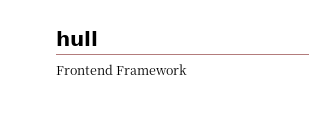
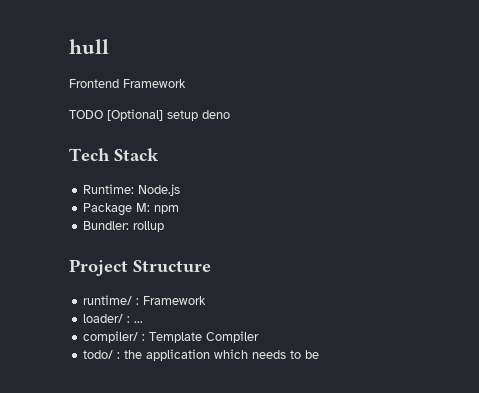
(188, 69) none -> [69,109,230,121] [69,148,159,161] [83,184,181,196] [83,203,180,216] [83,221,165,232] [69,259,211,276] [83,295,207,305] [83,314,144,323] [83,331,260,343] [83,349,320,361] // TODO [Optional] setup deno // Tech Stack // Runtime: Node.js // Package M: npm // Bundler: rollup // Project Structure // runtime/ : Framework // loader/ : ... // compiler/ : Template Compiler // todo/ : the application which needs to be

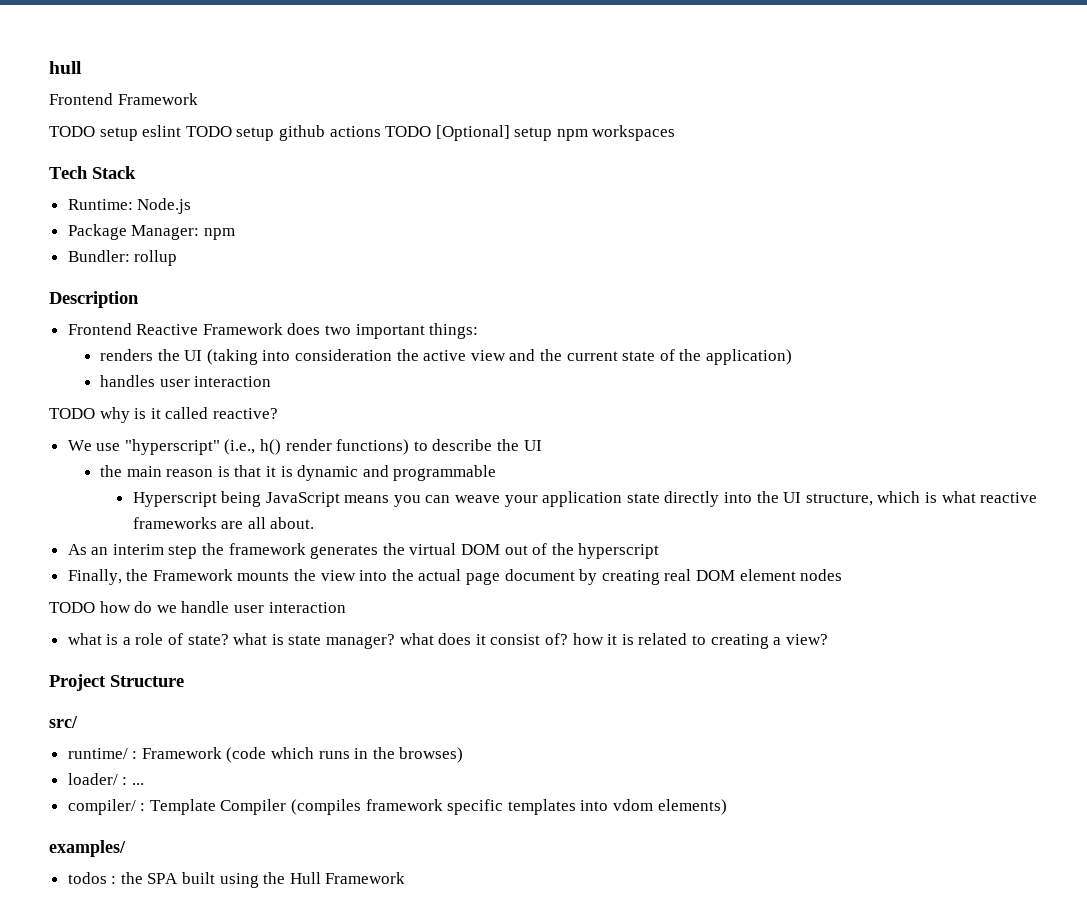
[107,109,230,121] [Optional] setup deno -> [99,125,676,141] setup eslint TODO setup github actions TODO [Optional] setup npm workspaces
[136,203,151,212] M: -> [131,225,200,240] Manager:
(165, 226) none -> [49,291,139,308] [67,323,479,339] [100,349,792,365] [100,375,272,387] [49,407,278,423] [67,439,542,455] [100,465,497,481] [132,491,1038,507] [132,517,315,529] [67,543,660,559] [67,569,843,585] [49,601,346,613] [67,633,828,649] // Description // Frontend Reactive Framework does two important things: // renders the UI (taking into consideration the active view and the current state of the application) // handles user interaction // TODO why is it called reactive? // We use "hyperscript" (i.e., h() render functions) to describe the UI // the main reason is that it is dynamic and programmable // Hyperscript being JavaScript means you can weave your application state directly into the UI structure, which is what reactive frameworks are all about. // As an interim step the framework generates the virtual DOM out of the hyperscript // Finally, the Framework mounts the view into the actual page document by creating real DOM element nodes // TODO how do we handle user interaction // what is a role of state? what is state manager? what does it consist of? how it is related to creating a view?
(211, 266) none -> [49,716,78,728] // src/
(207, 300) none -> [226,747,464,763] (code which runs in the browses)
[83,349,320,361] // todo/ : the application which needs to be -> [291,799,727,815] [49,840,126,857] [67,872,406,888] (compiles framework specific templates into vdom elements) // examples/ // todos : the SPA built using the Hull Framework

